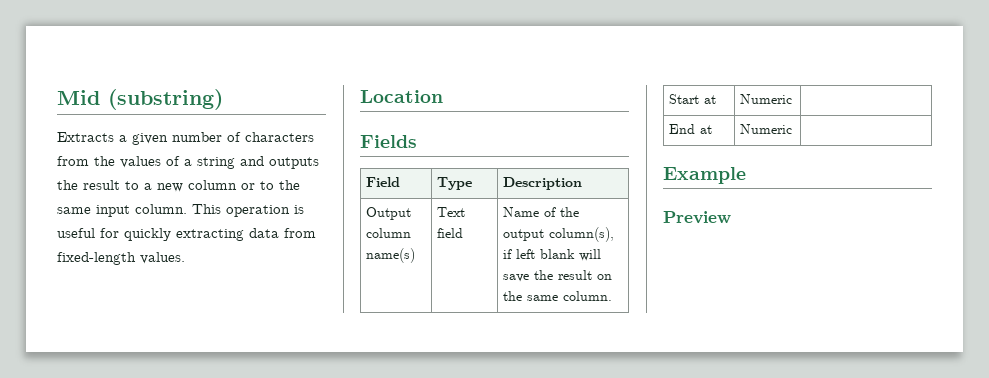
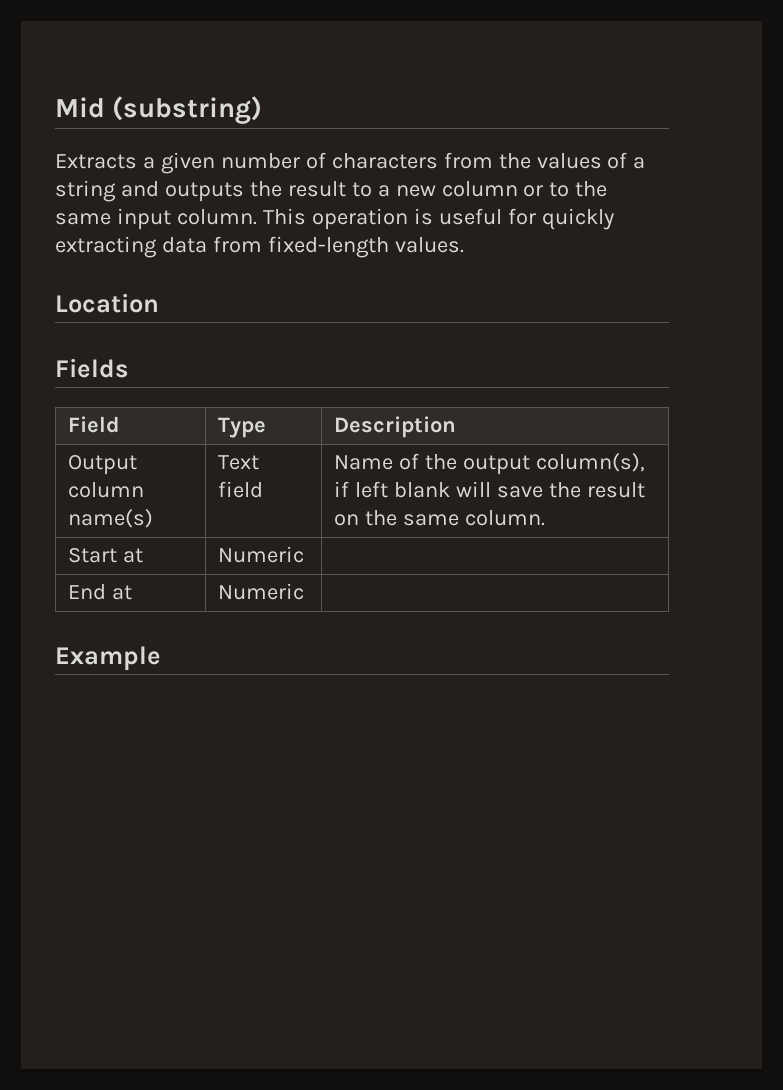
[663,211,731,224] // Preview -> (161, 658) none

